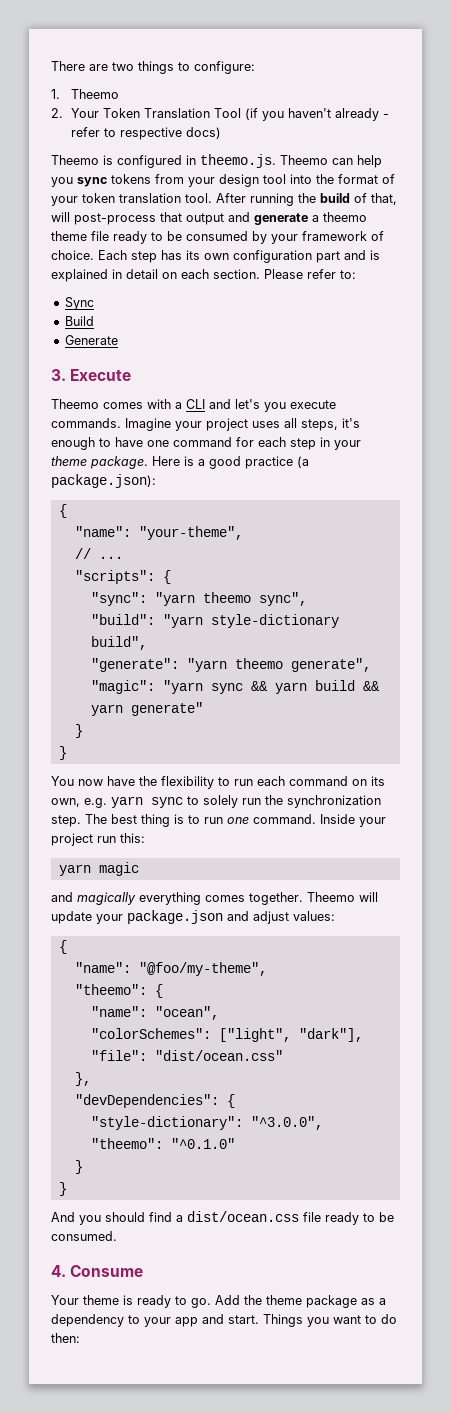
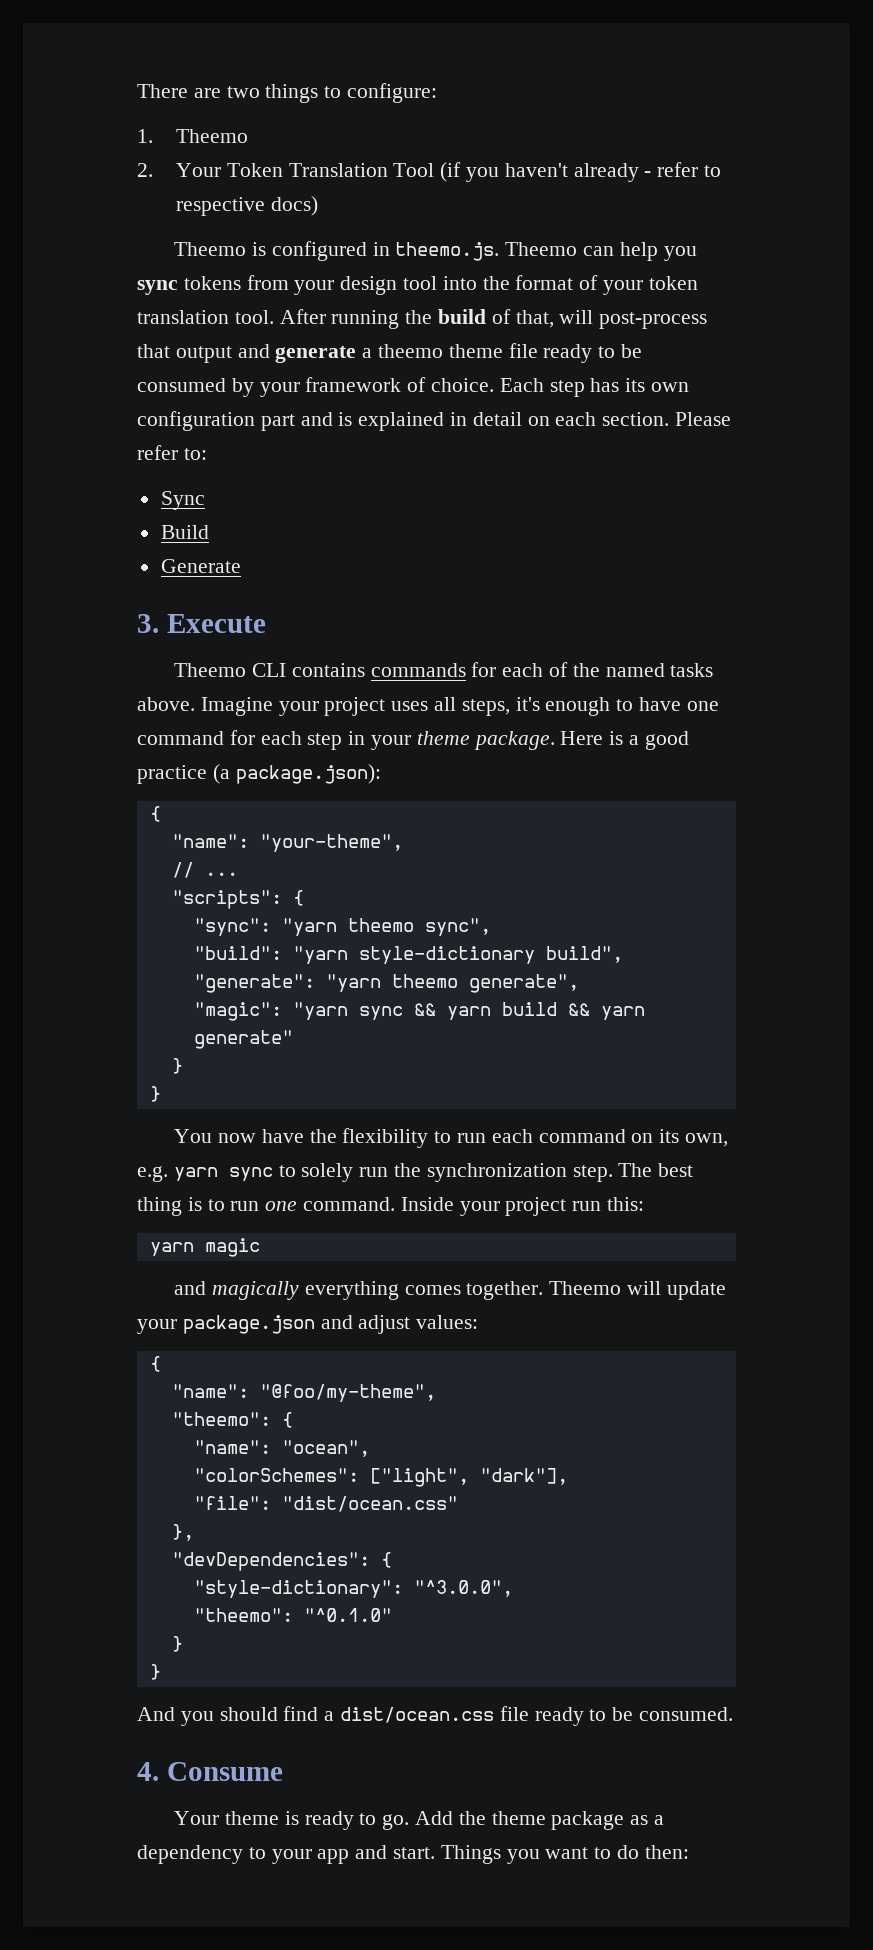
[103,399,336,412] [51,418,121,428] comes with a CLI and let's you execute commands. -> [251,662,714,677] [137,697,195,711] CLI contains commands for each of the named tasks above.

